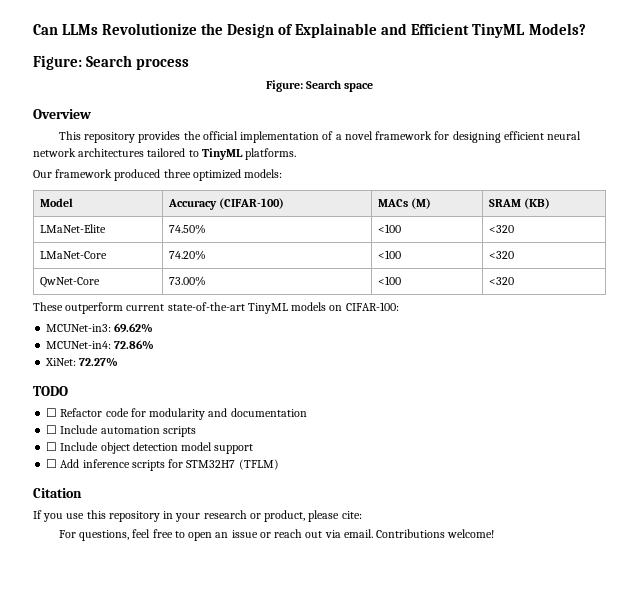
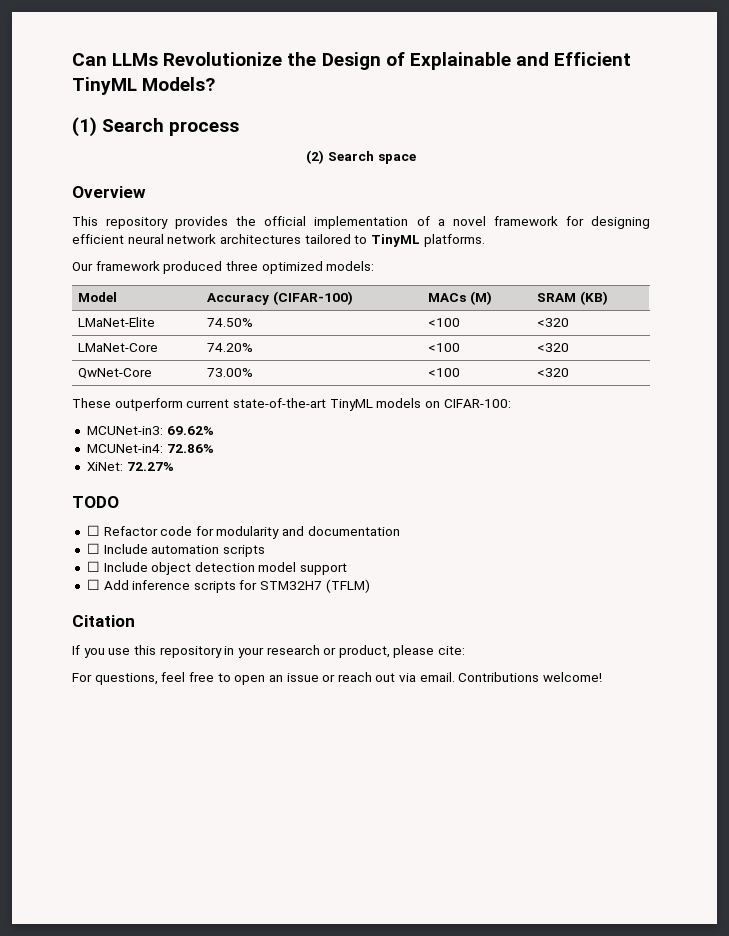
[33,55,82,70] Figure: -> [72,117,97,137] (1)
[265,80,303,92] Figure: -> [306,150,325,164] (2)

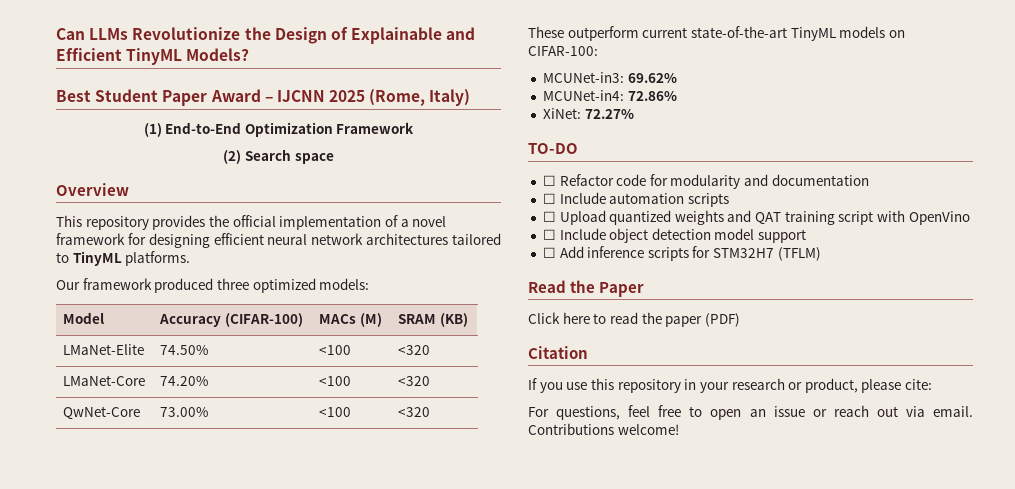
[72,117,240,137] (1) Search process -> [56,89,471,106] [143,122,415,137] Best Student Paper Award – IJCNN 2025 (Rome, Italy) // (1) End-to-End Optimization Framework
[72,496,119,508] TODO -> [528,143,578,154] TO-DO
(265, 551) none -> [542,210,970,225] // ☐ Upload quantized weights and QAT training script with OpenVino
(370, 586) none -> [528,280,645,297] [528,312,740,327] // Read the Paper // Click here to read the paper (PDF)

